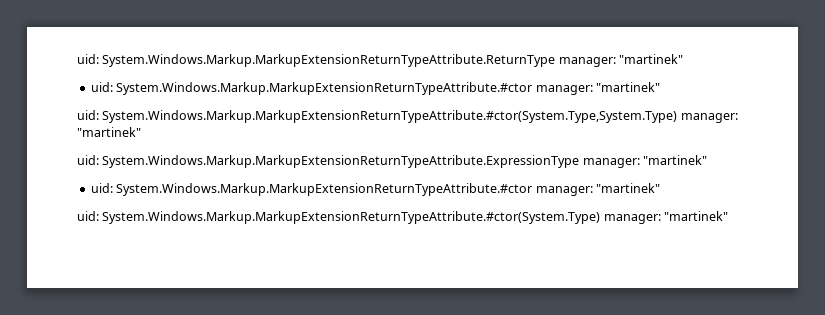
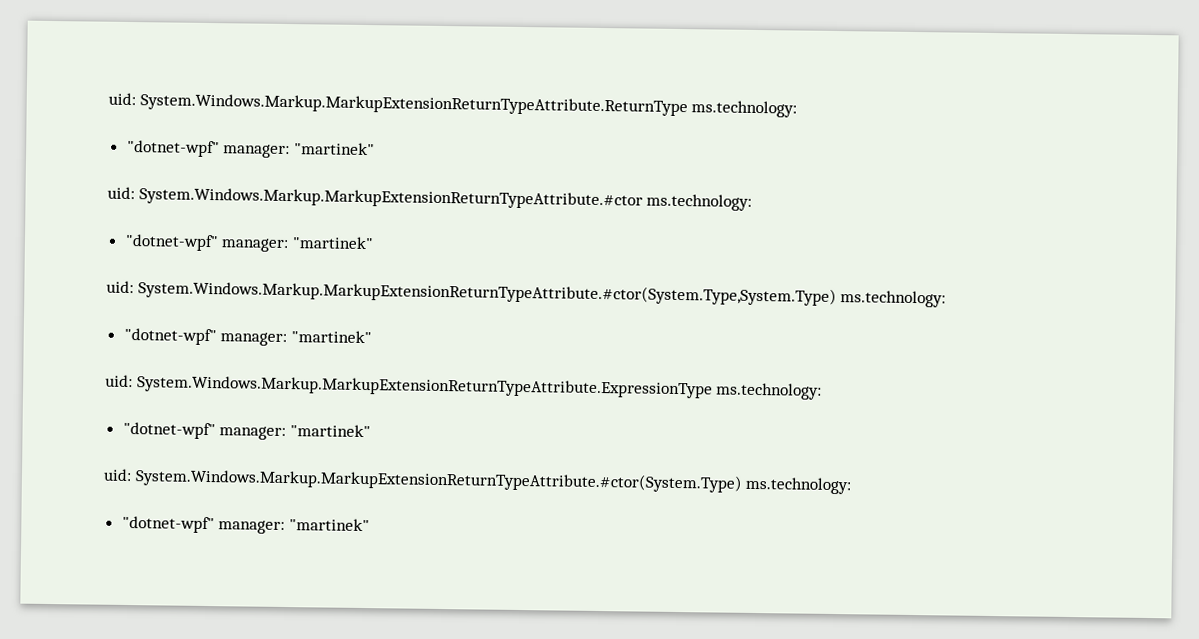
[558,54,684,67] [90,82,533,95] manager: "martinek" // uid: System.Windows.Markup.MarkupExtensionReturnTypeAttribute.#ctor -> [691,100,798,118] [126,139,375,159] [107,186,753,211] [124,233,219,252] ms.technology: // "dotnet-wpf" manager: "martinek" // uid: System.Windows.Markup.MarkupExtensionReturnTypeAttribute.#ctor ms.technology: // "dotnet-wpf"
(678, 116) none -> [840,290,947,308] [123,327,217,346] ms.technology: // "dotnet-wpf"
[582,155,708,168] [90,183,533,196] manager: "martinek" // uid: System.Windows.Markup.MarkupExtensionReturnTypeAttribute.#ctor -> [716,382,823,400] [122,421,216,440] ms.technology: // "dotnet-wpf"
(601, 217) none -> [745,476,852,495] [121,515,215,534] ms.technology: // "dotnet-wpf"

